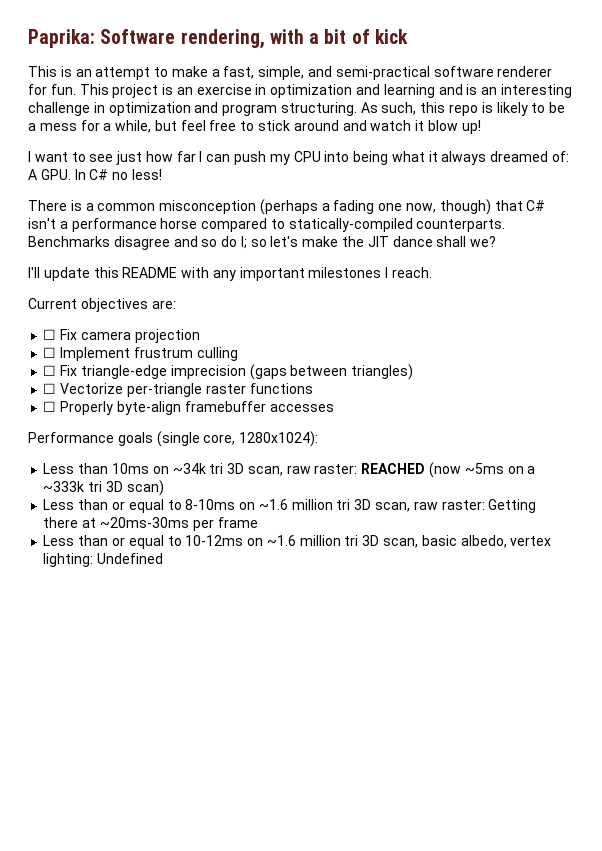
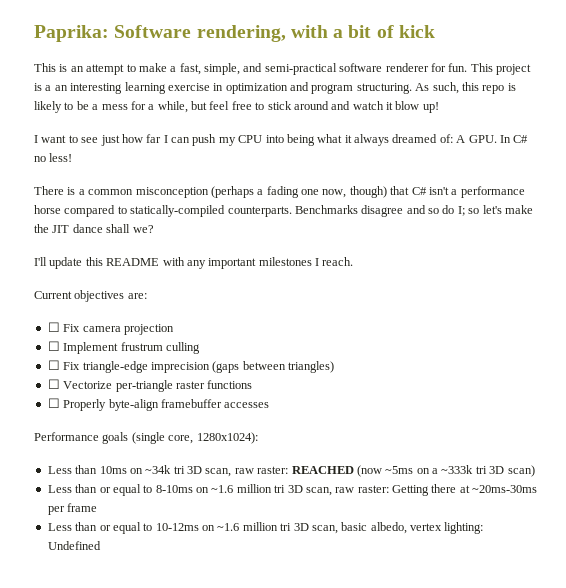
[176,84,572,98] [28,102,90,116] an exercise in optimization and learning and is an interesting challenge -> [45,82,210,94] a an interesting learning exercise

